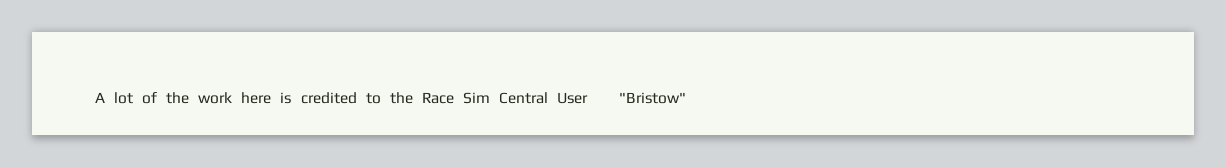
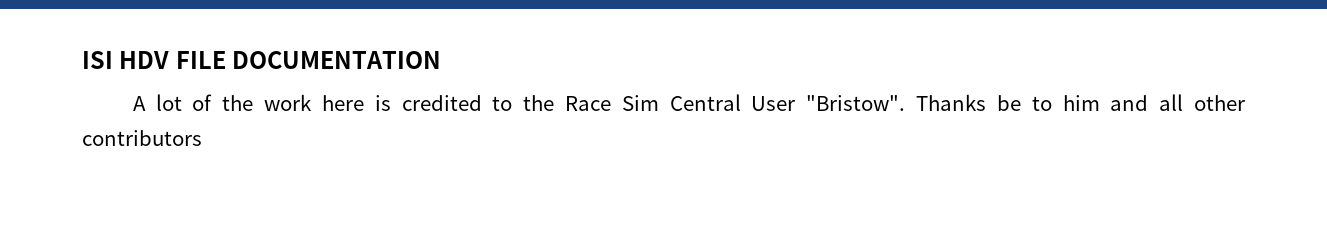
(95, 97) none -> [82,51,442,69] ISI HDV FILE DOCUMENTATION //
[619,92,686,104] "Bristow" -> [806,94,1246,111] [82,130,202,146] "Bristow". Thanks be to him and all other contributors

